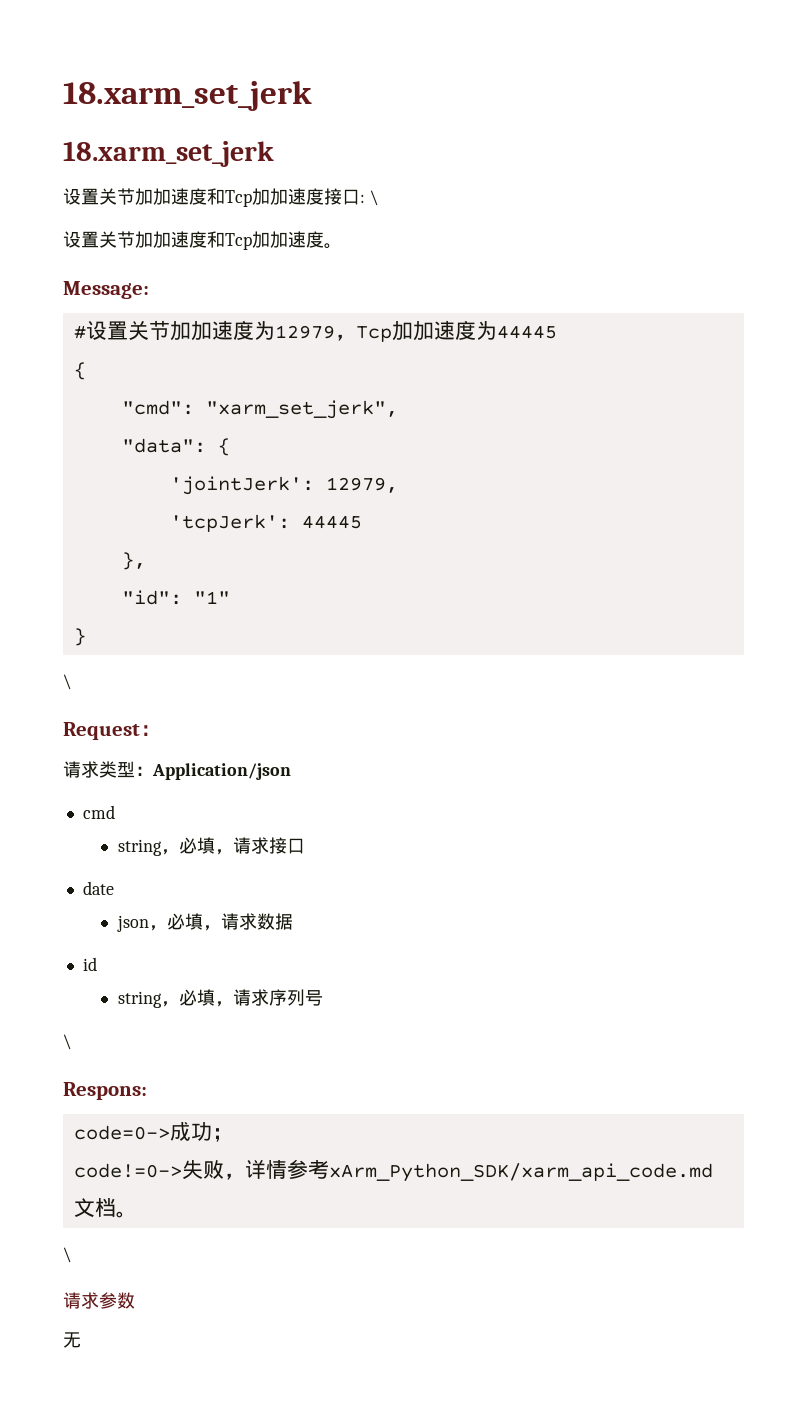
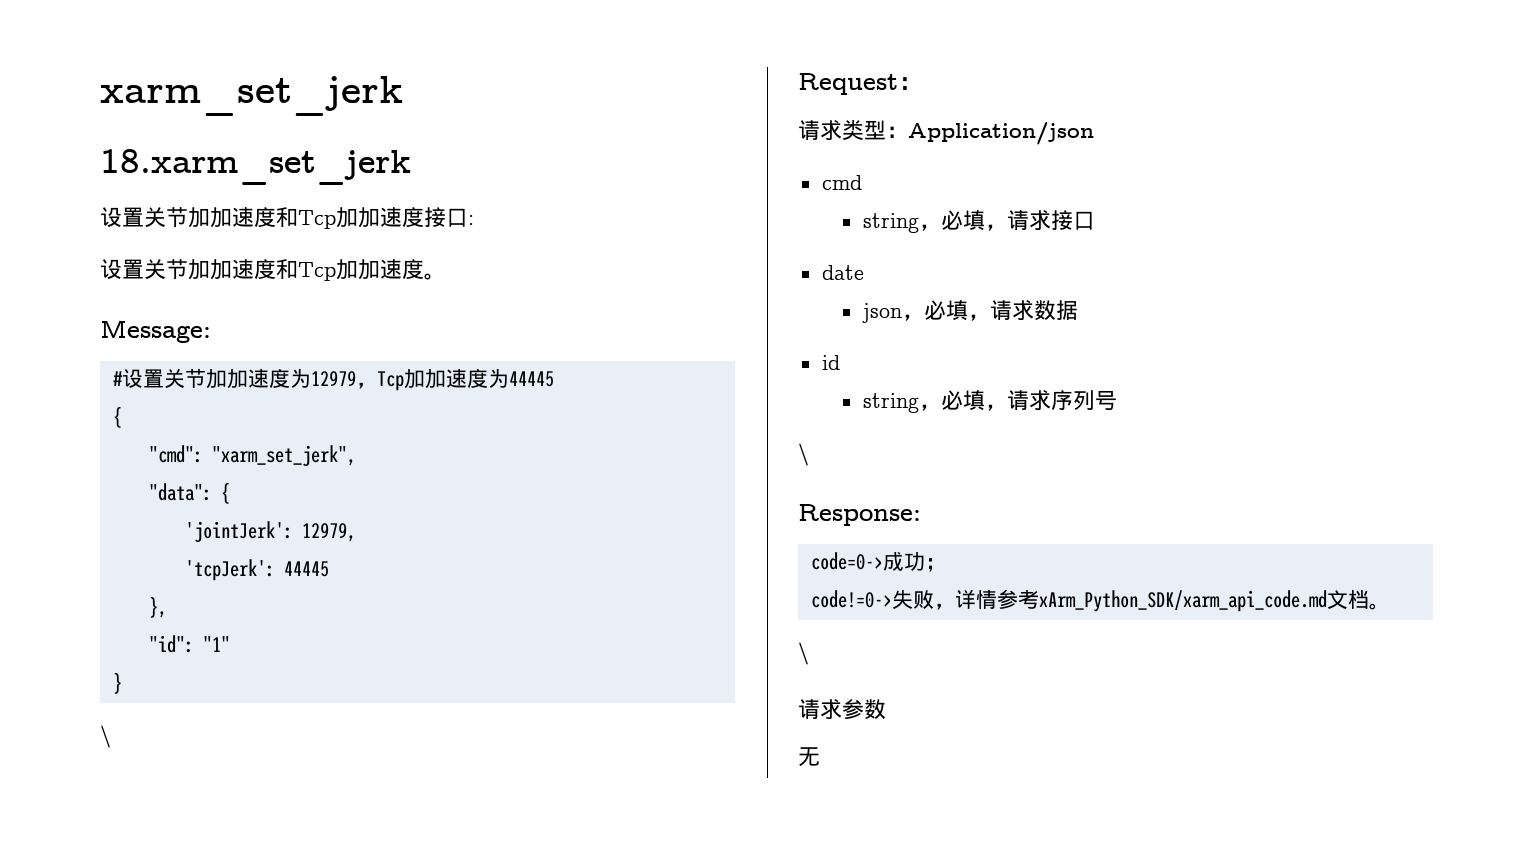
[63,81,312,111] 18.xarm_set_jerk -> [100,76,403,116] xarm_set_jerk
[369,190,379,206] \ -> (474, 220) none
[63,1082,147,1100] Respons: -> [798,504,921,526] Response:

